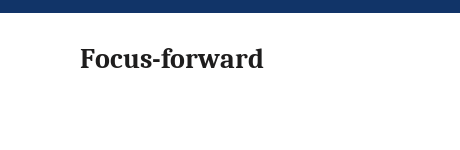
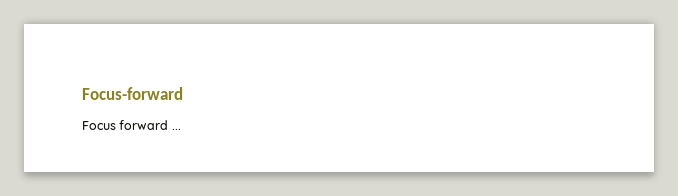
(264, 58) none -> [82,120,181,130] // Focus forward ...

